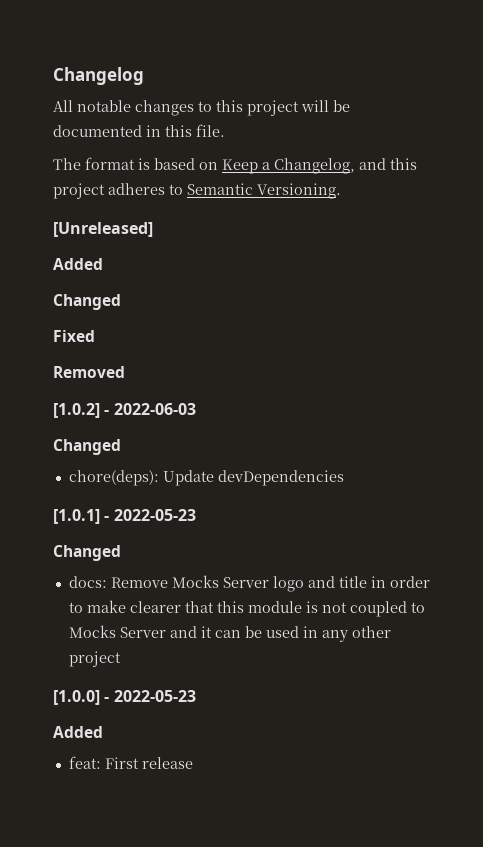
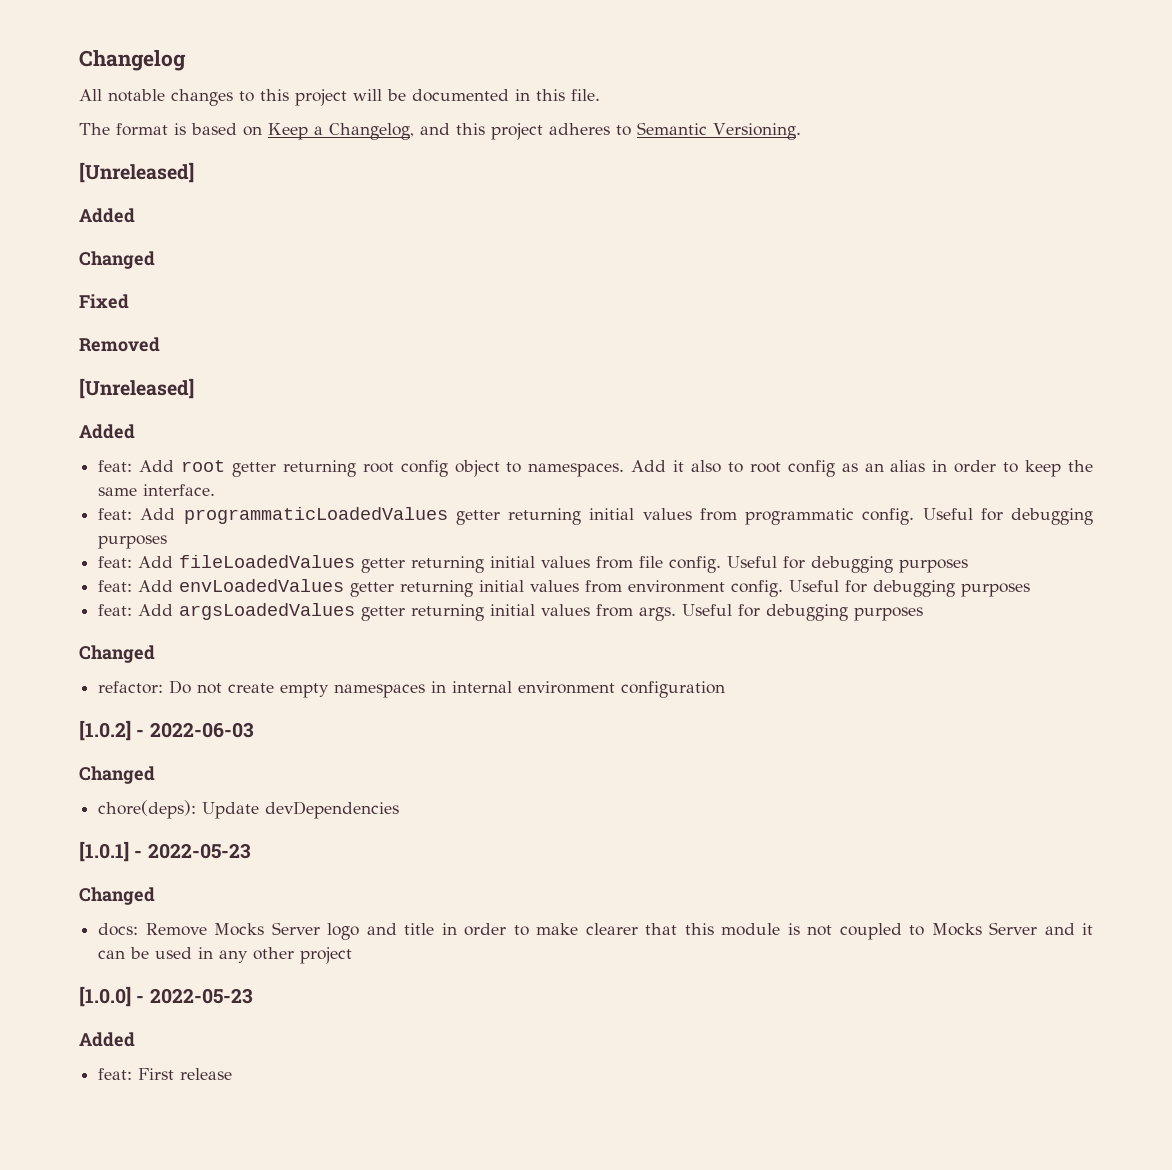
(125, 372) none -> [79,378,194,399] [79,424,135,439] [98,460,1094,477] [98,484,216,496] [98,507,1093,525] [98,535,168,549] [98,555,969,573] [98,579,1031,597] [98,603,924,621] [79,645,155,663] [98,680,726,698] // [Unreleased] // Added // feat: Add root getter returning root config object to namespaces. Add it also to root config as an alias in order to keep the same interface. // feat: Add programmaticLoadedValues getter returning initial values from programmatic config. Useful for debugging purposes // feat: Add fileLoadedValues getter returning initial values from file config. Useful for debugging purposes // feat: Add envLoadedValues getter returning initial values from environment config. Useful for debugging purposes // feat: Add argsLoadedValues getter returning initial values from args. Useful for debugging purposes // Changed // refactor: Do not create empty namespaces in internal environment configuration

